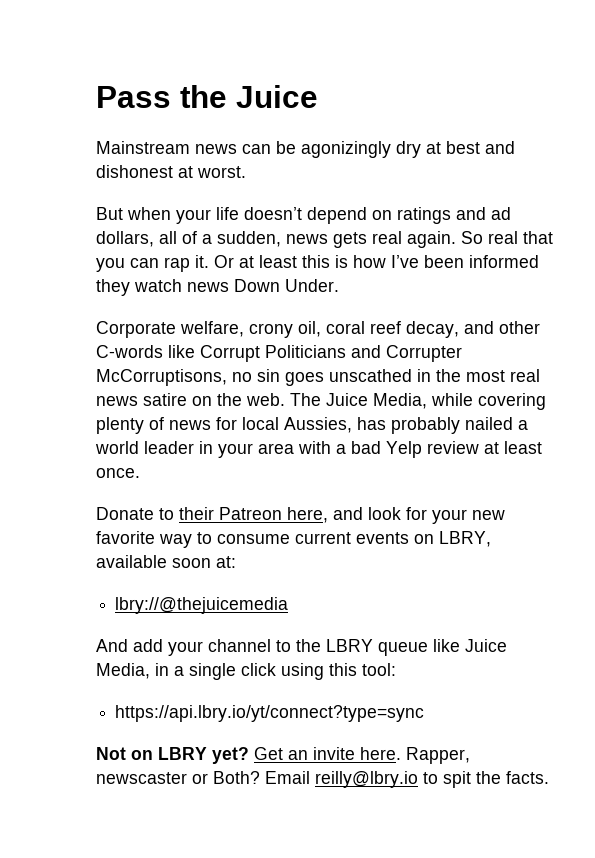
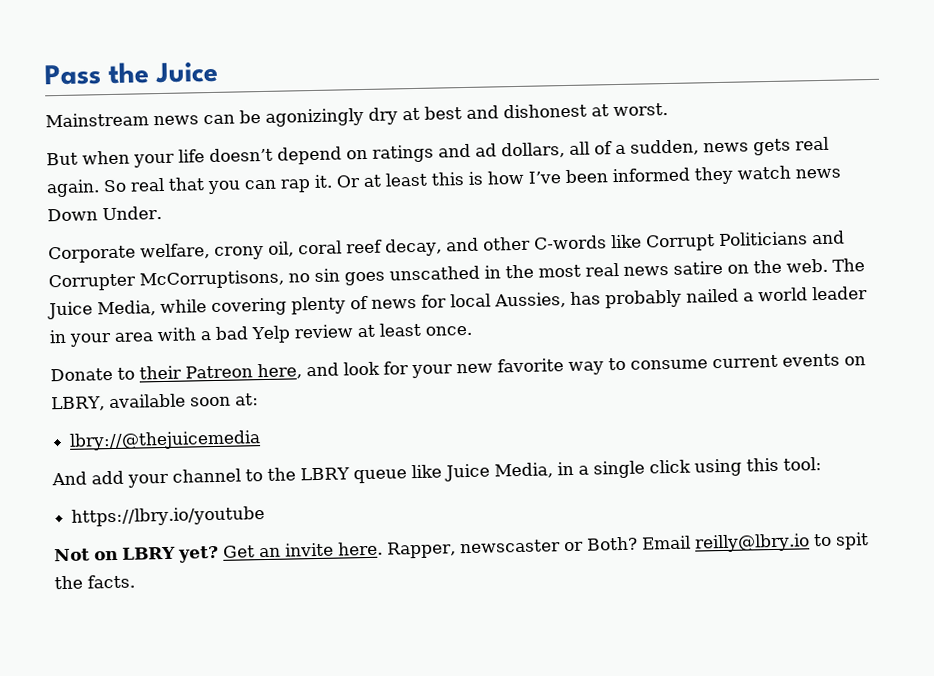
[115,705,425,722] https://api.lbry.io/yt/connect?type=sync -> [71,506,266,527] https://lbry.io/youtube

